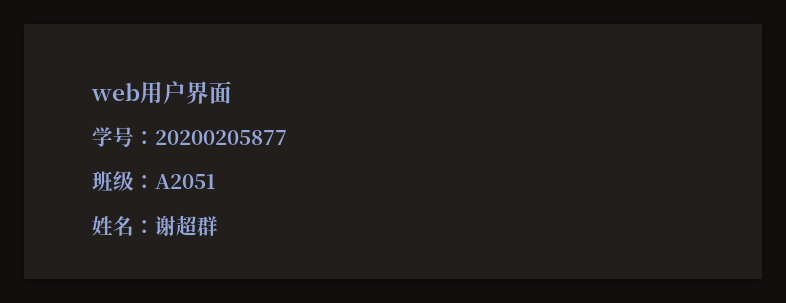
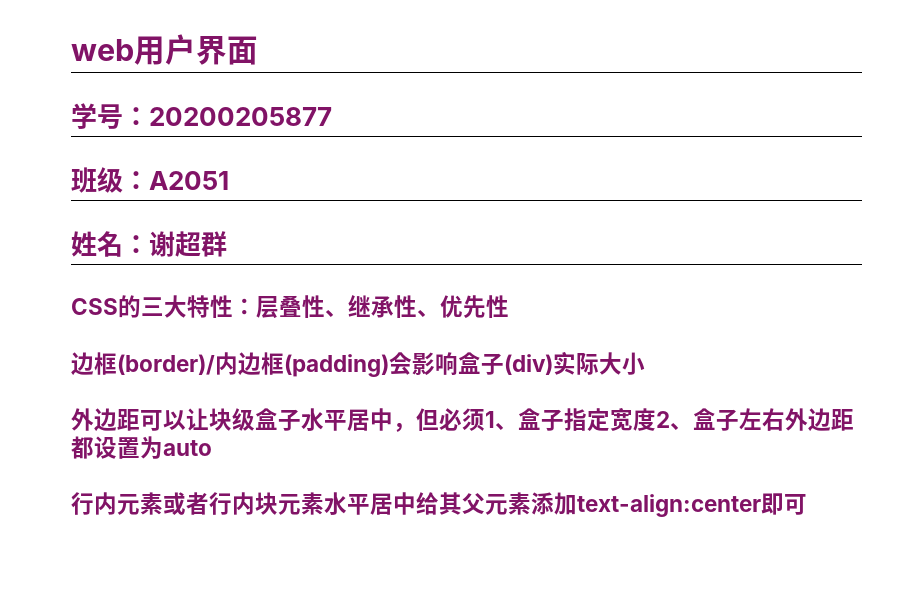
(218, 226) none -> [71,295,509,319] [71,351,645,377] [71,407,854,432] [71,436,212,459] [71,492,807,517] // CSS的三大特性：层叠性、继承性、优先性 // 边框(border)/内边框(padding)会影响盒子(div)实际大小 // 外边距可以让块级盒子水平居中，但必须1、盒子指定宽度2、盒子左右外边距都设置为auto // 行内元素或者行内块元素水平居中给其父元素添加text-align:center即可

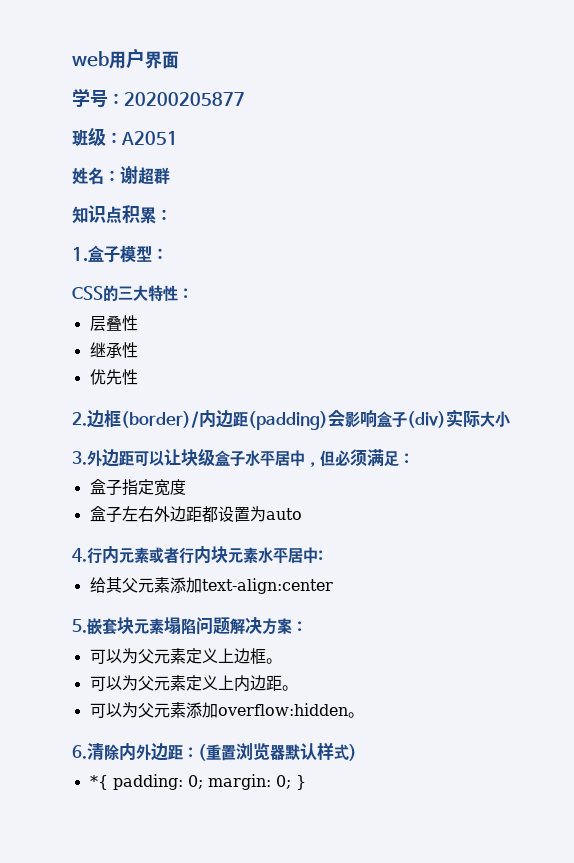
(227, 244) none -> [72,205,172,224] [72,245,168,263] // 知识点积累： // 1.盒子模型：
(256, 306) none -> (193, 293) //
[325,310,348,317] 、 -> (138, 323) //
[417,310,440,317] 、 -> (138, 350) //
(509, 306) none -> [72,412,87,426] 2.
[261,352,284,375] 框 -> [233,412,248,427] 距
(645, 363) none -> [72,451,87,465] 3.
[485,411,518,430] 1、 -> [367,449,414,466] 满足： //
[656,411,693,430] 2、 -> (186, 487) //
(212, 448) none -> [72,548,87,562] 4.
(416, 503) none -> [318,550,323,561] : //
[761,493,807,515] 即可 -> [72,617,307,635] [89,648,282,664] [89,675,298,692] [89,702,364,718] [72,742,357,761] [89,774,306,790] // 5.嵌套块元素塌陷问题解决方案： // 可以为父元素定义上边框。 // 可以为父元素定义上内边距。 // 可以为父元素添加overflow:hidden。 // 6.清除内外边距：(重置浏览器默认样式) // *{ padding: 0; margin: 0; }

